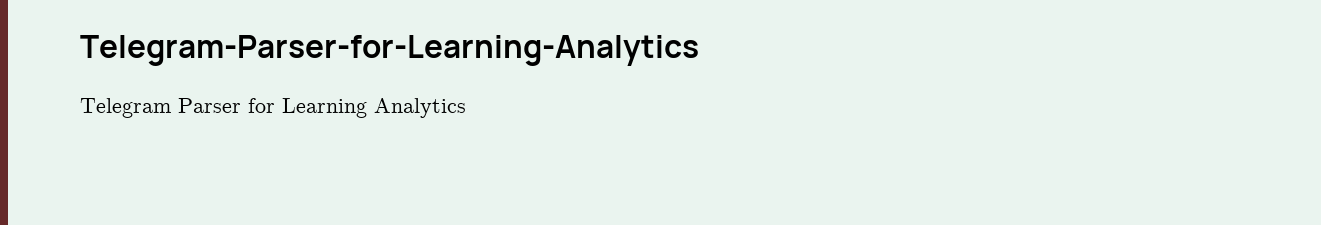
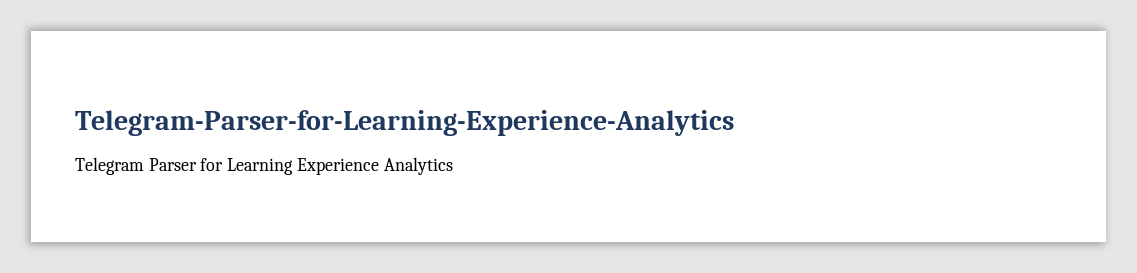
[80,35,699,66] Telegram-Parser-for-Learning-Analytics -> [75,110,734,136] Telegram-Parser-for-Learning-Experience-Analytics
(367, 108) none -> [296,158,379,175] Experience

